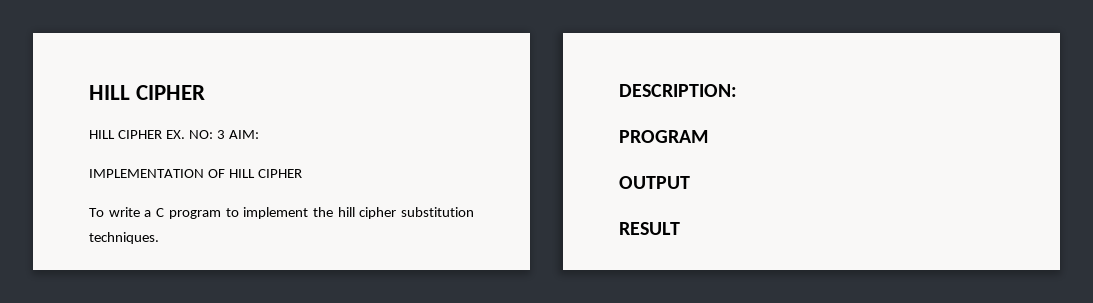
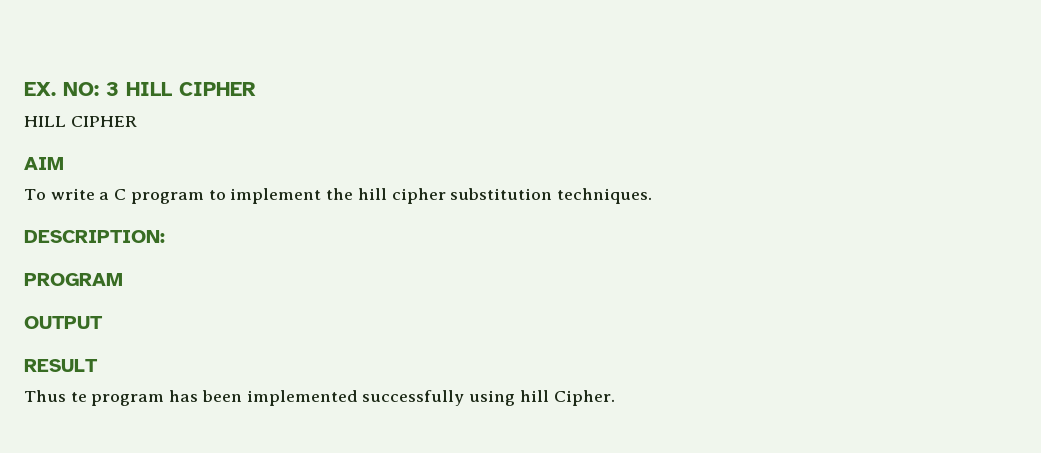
(89, 92) none -> [24,82,119,96] EX. NO: 3
[165,130,259,139] [89,169,302,178] EX. NO: 3 AIM: // IMPLEMENTATION OF HILL CIPHER -> [24,157,64,170] // AIM
(680, 228) none -> [24,390,615,406] // Thus te program has been implemented successfully using hill Cipher.

